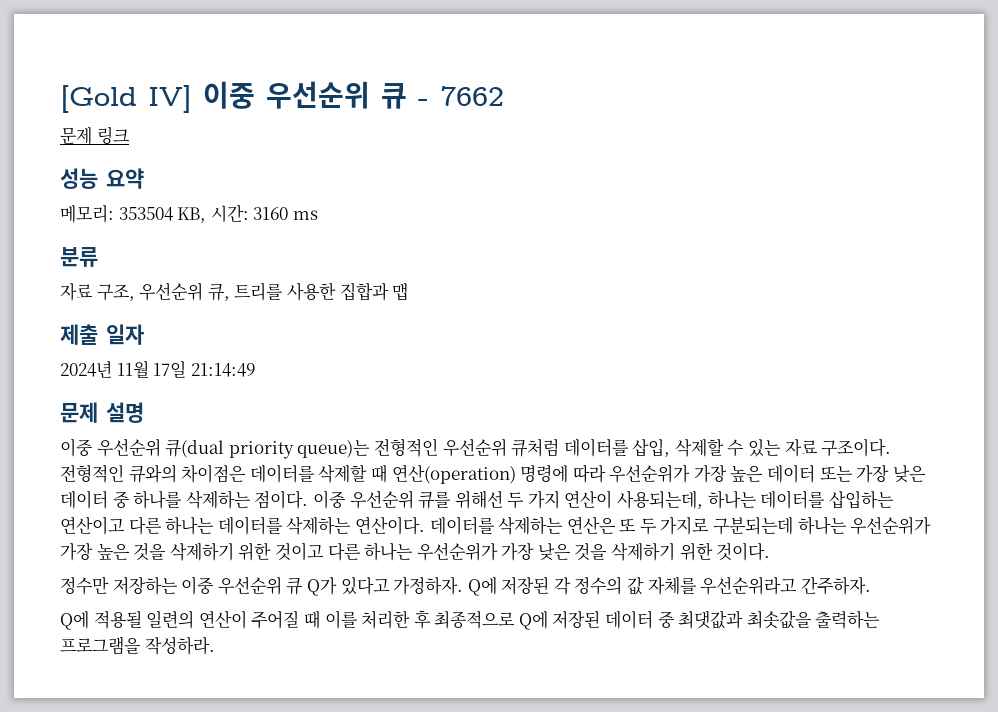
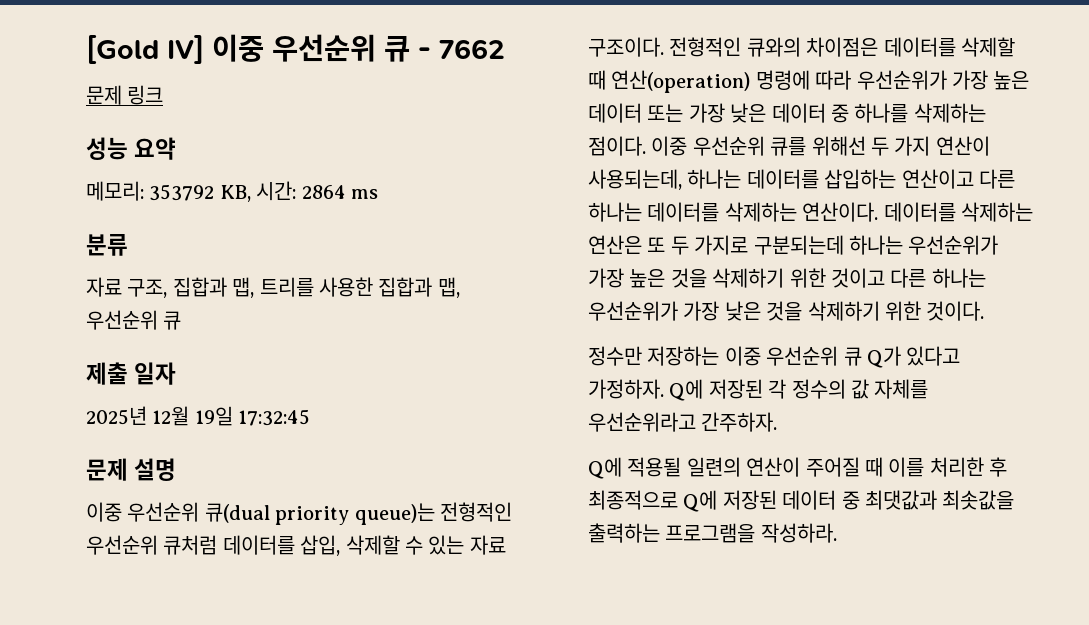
[118,207,174,221] 353504 -> [149,184,215,201] 353792
[253,207,289,220] 3160 -> [301,185,346,199] 2864
[139,282,230,301] 우선순위 큐, -> [172,277,255,298] 집합과 맵,
[392,283,409,301] 맵 -> [437,277,460,298] [86,310,182,330] 맵, 우선순위 큐
[60,361,256,378] 2024년 11월 17일 21:14:49 -> [86,406,311,426] 2025년 12월 19일 17:32:45

